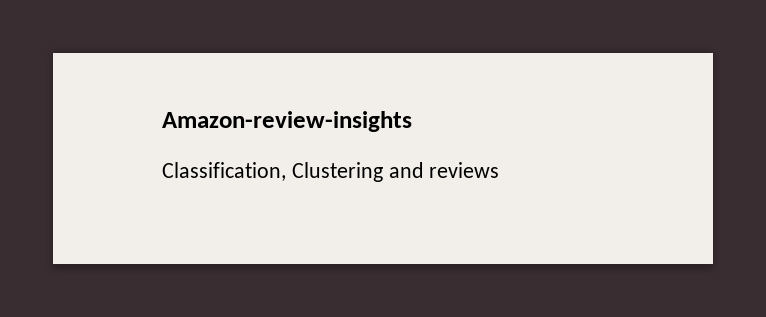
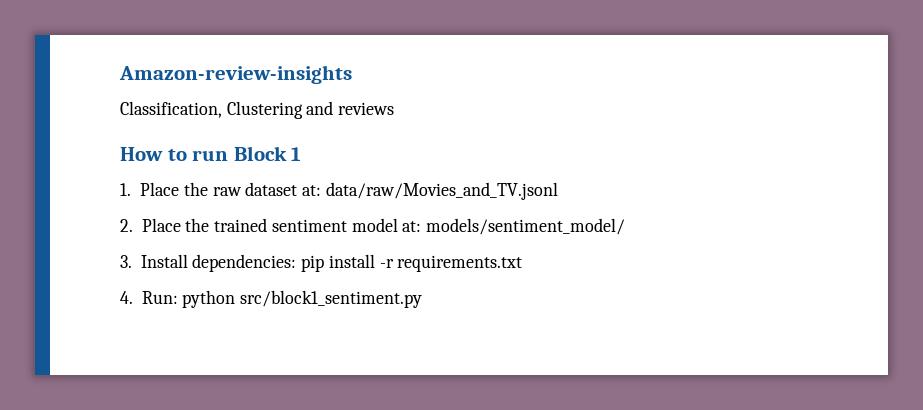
(500, 170) none -> [120,146,302,161] [120,182,558,200] [120,218,626,235] [120,254,523,272] [120,290,423,308] // How to run Block 1 // 1. Place the raw dataset at: data/raw/Movies_and_TV.jsonl // 2. Place the trained sentiment model at: models/sentiment_model/ // 3. Install dependencies: pip install -r requirements.txt // 4. Run: python src/block1_sentiment.py

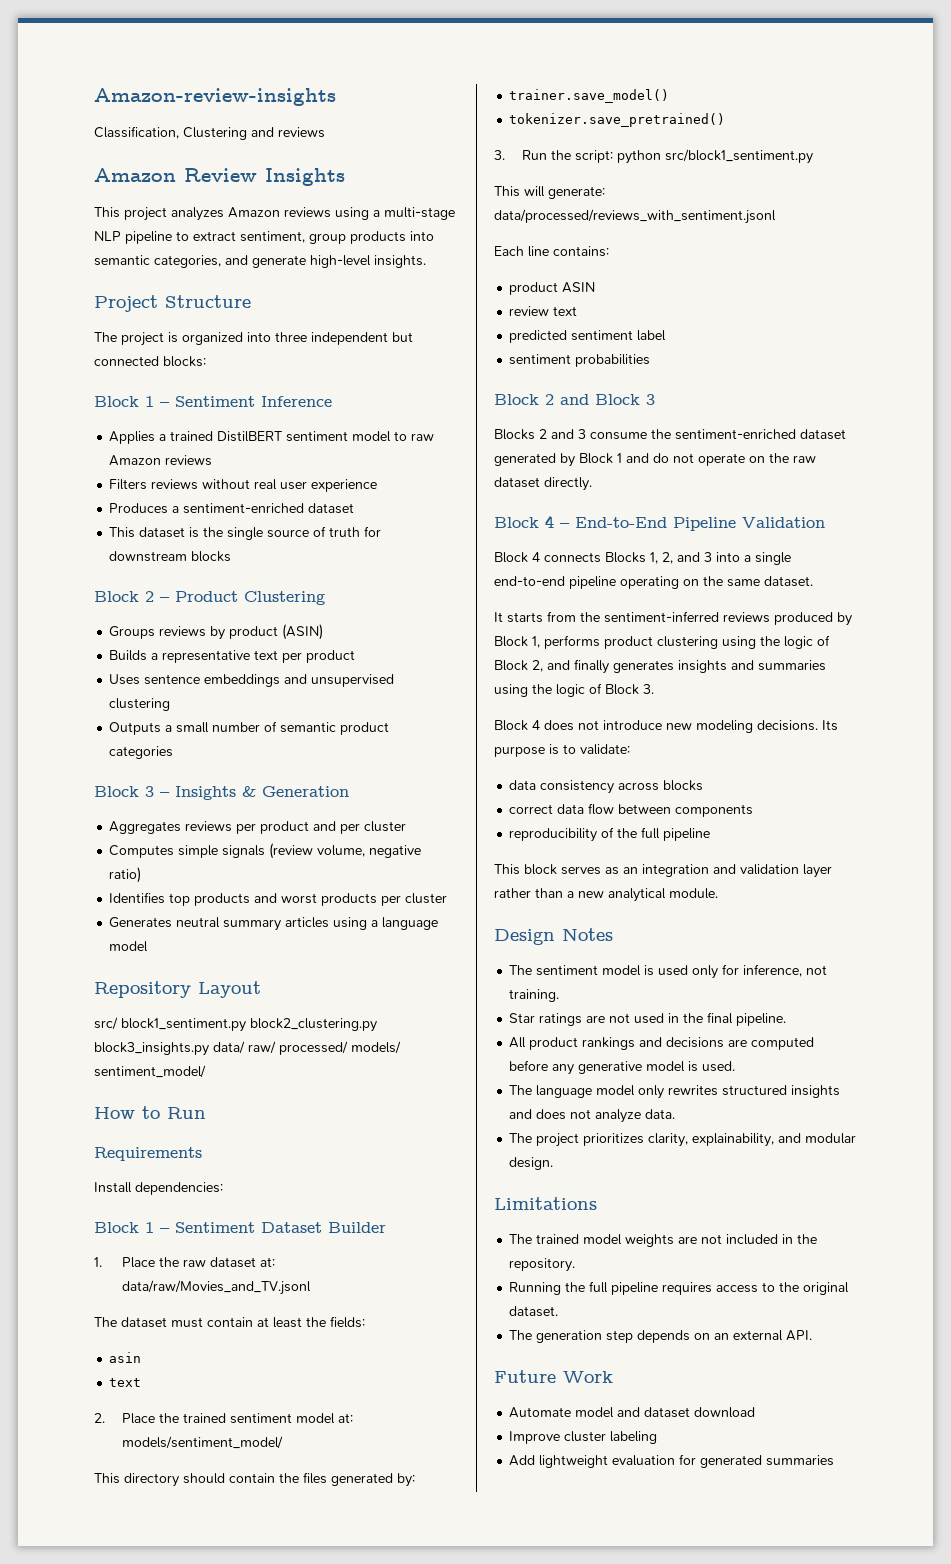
[120,146,302,161] How to run Block 1 -> [94,168,345,186] [94,207,455,221] [94,231,434,244] [94,255,426,268] [94,295,251,312] [94,332,413,346] [94,356,206,367] [94,396,332,407] [109,431,435,444] [109,455,213,466] [109,479,378,492] [109,503,355,514] [109,526,382,540] [109,551,232,562] [94,591,325,605] [109,624,324,640] [109,650,356,663] [109,674,395,687] [109,698,171,711] [109,721,390,735] [109,746,174,759] [94,786,349,800] [109,821,407,834] [109,843,422,859] [109,867,142,883] [109,892,448,906] [109,917,439,931] [109,941,149,952] [94,981,261,998] [94,1017,377,1032] [94,1041,401,1056] [94,1065,206,1078] [94,1106,206,1119] [94,1147,202,1161] [94,1182,223,1195] [94,1222,386,1233] Amazon Review Insights // This project analyzes Amazon reviews using a multi-stage NLP pipeline to extract sentiment, group products into semantic categories, and generate high-level insights. // Project Structure // The project is organized into three independent but connected blocks: // Block 1 – Sentiment Inference // Applies a trained DistilBERT sentiment model to raw Amazon reviews // Filters reviews without real user experience // Produces a sentiment-enriched dataset // This dataset is the single source of truth for downstream blocks // Block 2 – Product Clustering // Groups reviews by product (ASIN) // Builds a representative text per product // Uses sentence embeddings and unsupervised clustering // Outputs a small number of semantic product categories // Block 3 – Insights & Generation // Aggregates reviews per product and per cluster // Computes simple signals (review volume, negative ratio) // Identifies top products and worst products per cluster // Generates neutral summary articles using a language model // Repository Layout // src/ block1_sentiment.py block2_clustering.py block3_insights.py data/ raw/ processed/ models/ sentiment_model/ // How to Run // Requirements // Install dependencies: // Block 1 – Sentiment Dataset Builder
(558, 191) none -> [94,1316,365,1328] [109,1352,142,1363] [109,1378,142,1387] // The dataset must contain at least the fields: // asin // text
[120,254,523,272] [120,290,423,308] 3. Install dependencies: pip install -r requirements.txt // 4. Run: python src/block1_sentiment.py -> [94,1472,415,1487] [509,89,670,103] [509,113,726,127] [494,149,813,164] [494,186,605,199] [494,209,776,224] [494,246,609,257] [509,282,596,295] [509,306,578,316] [509,330,667,343] [509,354,651,367] [494,394,655,405] [494,429,846,440] [494,453,816,467] [494,477,592,491] [494,515,825,531] [494,552,791,565] [494,576,813,589] [494,611,852,626] [494,635,830,649] [494,659,826,674] [494,683,654,697] [494,720,838,733] [494,744,630,757] [509,780,704,794] [509,803,754,817] [509,827,711,842] [494,864,832,878] [494,888,718,902] [494,928,613,945] [509,964,828,979] [509,989,560,1002] [509,1012,787,1026] [509,1037,815,1050] [509,1060,736,1075] [509,1085,841,1099] [509,1109,676,1123] [509,1133,857,1147] [509,1157,554,1170] [494,1197,597,1210] [509,1234,818,1247] [509,1258,576,1272] [509,1281,850,1295] [509,1306,559,1317] [509,1330,813,1343] [494,1370,613,1383] [509,1407,756,1418] [509,1431,658,1444] [509,1454,835,1468] This directory should contain the files generated by: // trainer.save_model() // tokenizer.save_pretrained() // 3. Run the script: python src/block1_sentiment.py // This will generate: data/processed/reviews_with_sentiment.jsonl // Each line contains: // product ASIN // review text // predicted sentiment label // sentiment probabilities // Block 2 and Block 3 // Blocks 2 and 3 consume the sentiment-enriched dataset generated by Block 1 and do not operate on the raw dataset directly. // Block 4 – End-to-End Pipeline Validation // Block 4 connects Blocks 1, 2, and 3 into a single end-to-end pipeline operating on the same dataset. // It starts from the sentiment-inferred reviews produced by Block 1, performs product clustering using the logic of Block 2, and finally generates insights and summaries using the logic of Block 3. // Block 4 does not introduce new modeling decisions. Its purpose is to validate: // data consistency across blocks // correct data flow between components // reproducibility of the full pipeline // This block serves as an integration and validation layer rather than a new analytical module. // Design Notes // The sentiment model is used only for inference, not training. // Star ratings are not used in the final pipeline. // All product rankings and decisions are computed before any generative model is used. // The language model only rewrites structured insights and does not analyze data. // The project prioritizes clarity, explainability, and modular design. // Limitations // The trained model weights are not included in the repository. // Running the full pipeline requires access to the original dataset. // The generation step depends on an external API. // Future Work // Automate model and dataset download // Improve cluster labeling // Add lightweight evaluation for generated summaries

